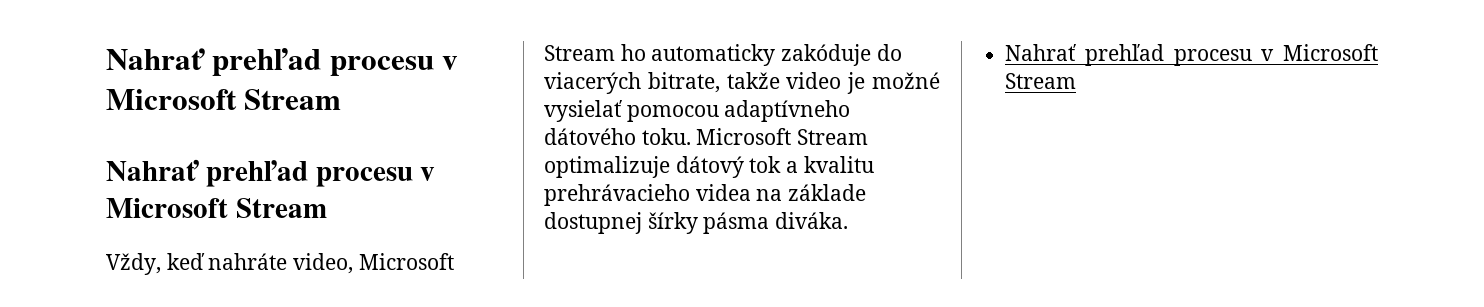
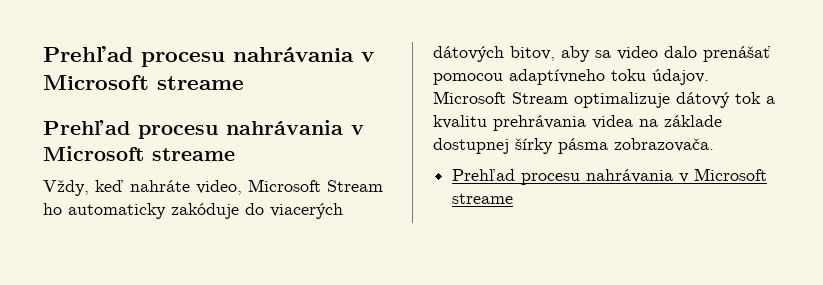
[106,47,459,76] [106,89,342,110] [106,159,436,187] [106,198,327,218] Nahrať prehľad procesu v Microsoft Stream // Nahrať prehľad procesu v Microsoft Stream -> [43,46,374,67] [43,75,244,90] [43,120,364,139] [43,146,235,161] Prehľad procesu nahrávania v Microsoft streame // Prehľad procesu nahrávania v Microsoft streame
[647,72,940,94] [544,100,851,122] [544,128,691,145] bitrate, takže video je možné vysielať pomocou adaptívneho dátového toku. -> [433,46,770,62] [433,69,709,85] dátových bitov, aby sa video dalo prenášať pomocou adaptívneho toku údajov.
[544,184,690,206] prehrávacieho -> [493,115,586,131] prehrávania
[775,212,849,229] [1005,44,1378,66] [1005,73,1077,89] diváka. // Nahrať prehľad procesu v Microsoft Stream -> [614,138,714,152] [452,168,768,185] [452,193,514,204] zobrazovača. // Prehľad procesu nahrávania v Microsoft streame

